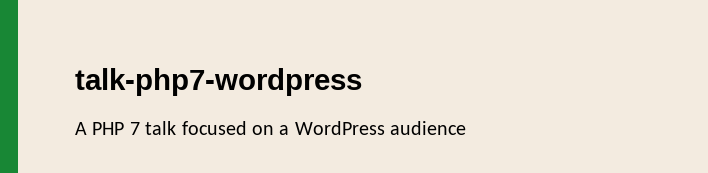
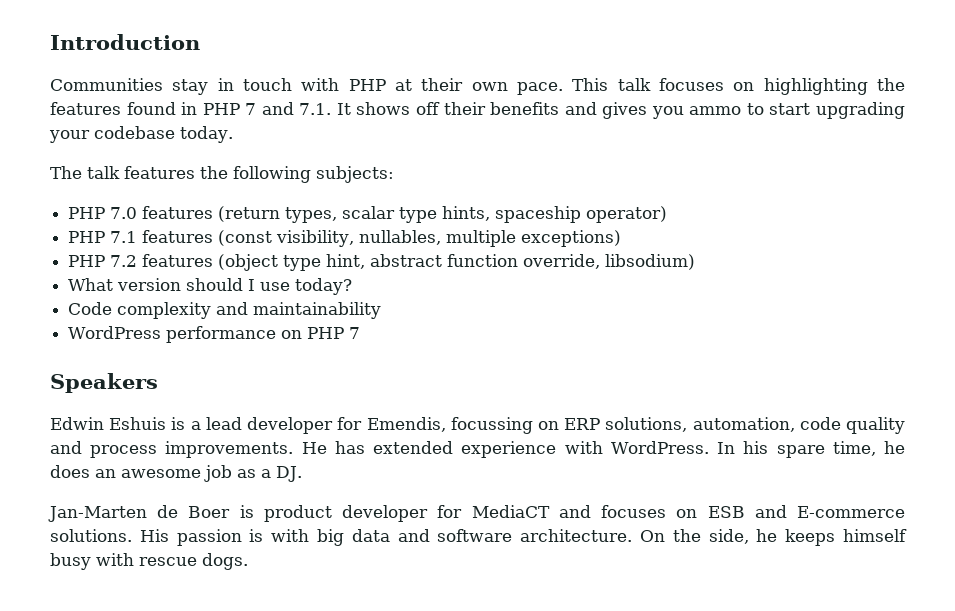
[75,68,362,96] [75,121,467,135] talk-php7-wordpress // A PHP 7 talk focused on a WordPress audience -> [50,34,200,50] [50,78,906,95] [50,102,905,119] [49,126,233,143] [50,166,394,183] [68,206,668,223] [68,230,622,247] [68,254,696,271] [68,278,353,295] [68,302,382,319] [68,326,361,343] [50,373,158,393] [50,417,905,434] [50,441,906,458] [50,465,302,482] [48,505,906,522] [50,529,907,546] [50,553,248,570] Introduction // Communities stay in touch with PHP at their own pace. This talk focuses on highlighting the features found in PHP 7 and 7.1. It shows off their benefits and gives you ammo to start upgrading your codebase today. // The talk features the following subjects: // PHP 7.0 features (return types, scalar type hints, spaceship operator) // PHP 7.1 features (const visibility, nullables, multiple exceptions) // PHP 7.2 features (object type hint, abstract function override, libsodium) // What version should I use today? // Code complexity and maintainability // WordPress performance on PHP 7 // Speakers // Edwin Eshuis is a lead developer for Emendis, focussing on ERP solutions, automation, code quality and process improvements. He has extended experience with WordPress. In his spare time, he does an awesome job as a DJ. // Jan-Marten de Boer is product developer for MediaCT and focuses on ESB and E-commerce solutions. His passion is with big data and software architecture. On the side, he keeps himself busy with rescue dogs.

